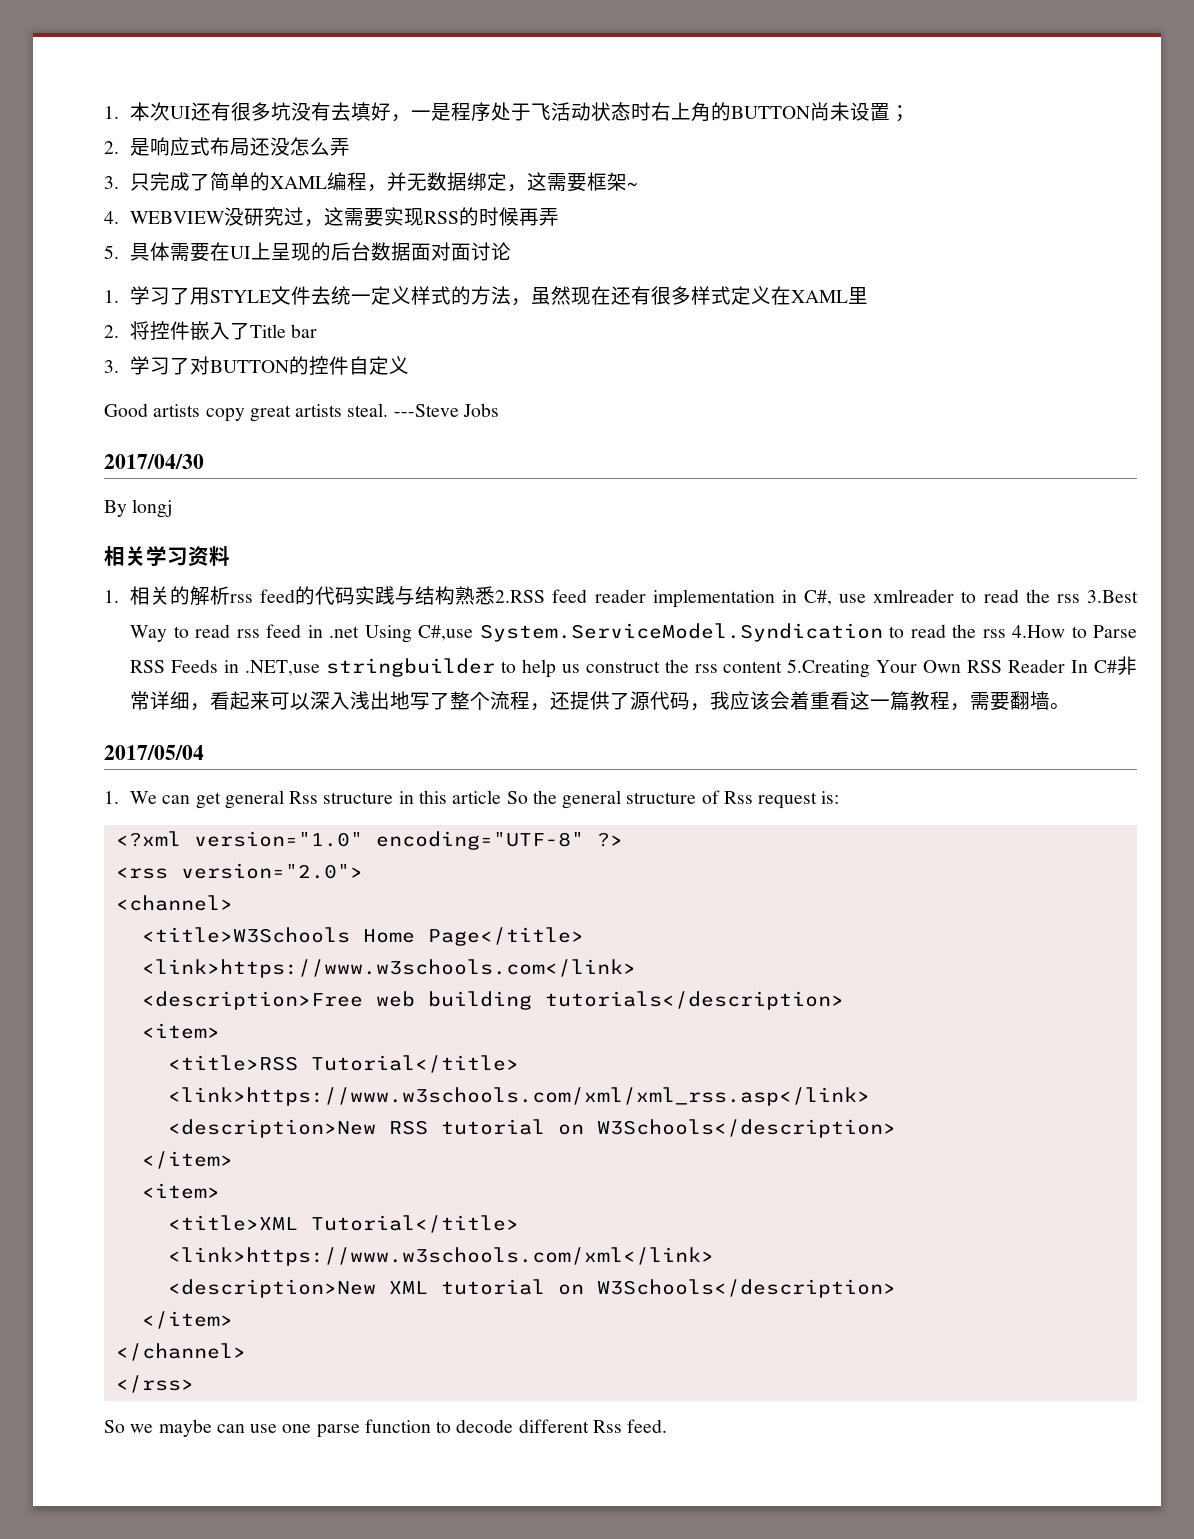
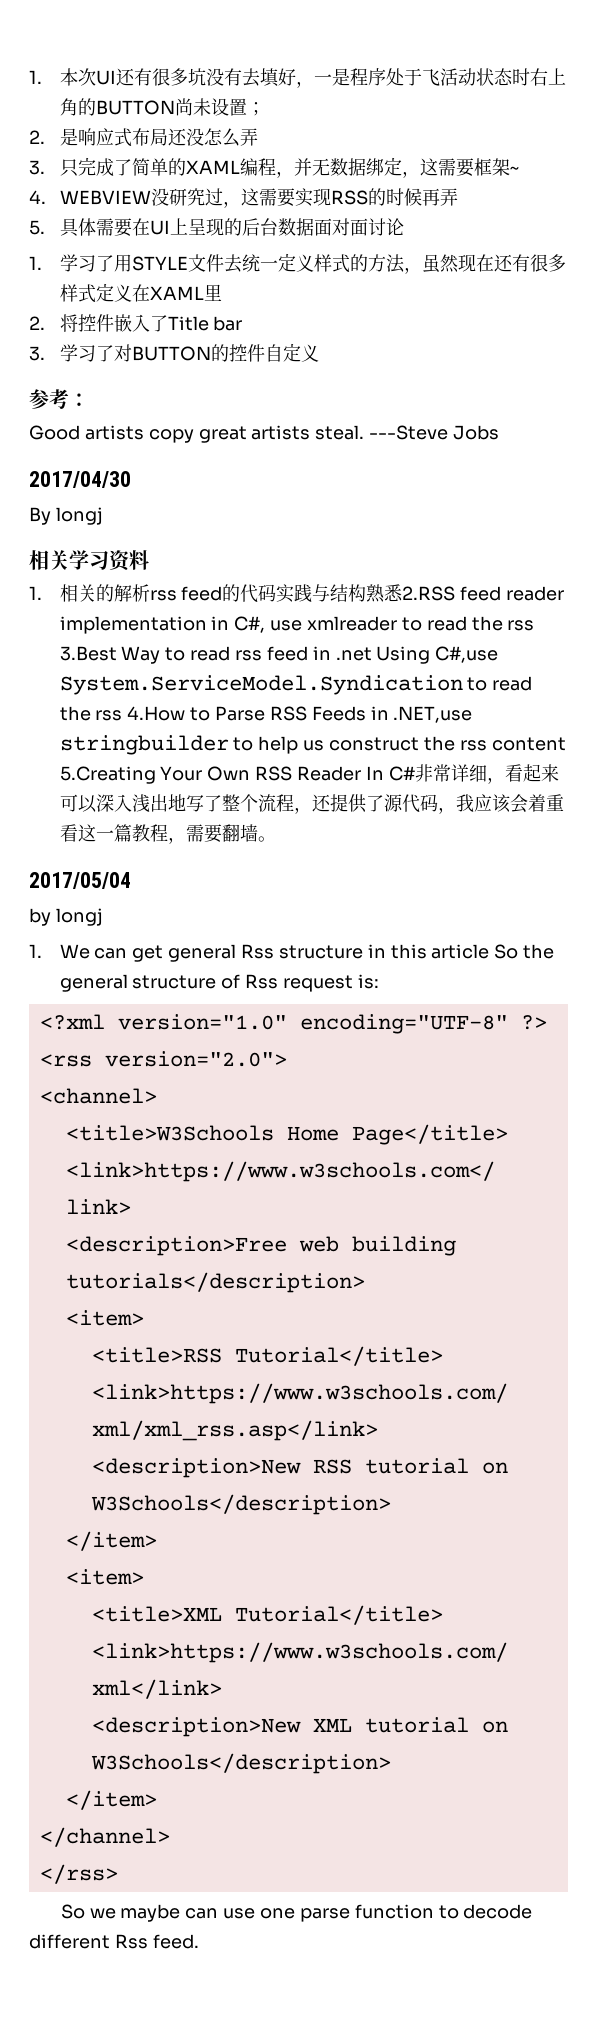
(410, 365) none -> [29,389,89,409] // 参考：
(204, 752) none -> [29,908,103,926] // by longj

